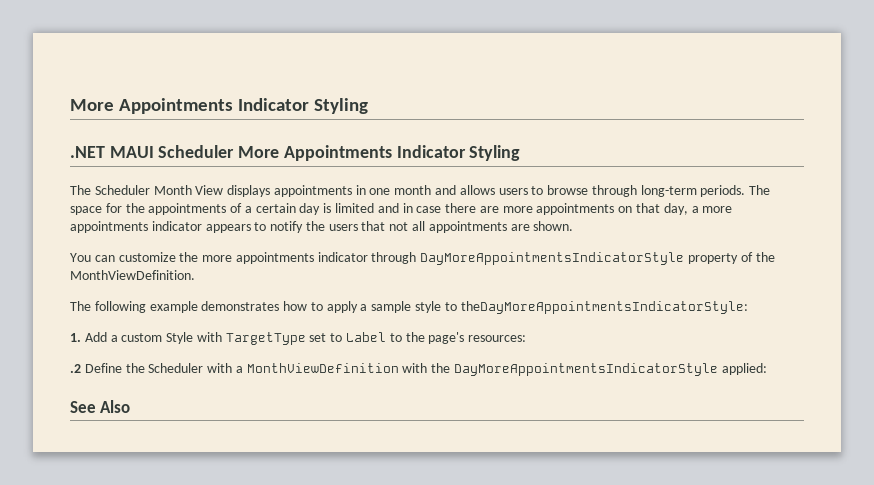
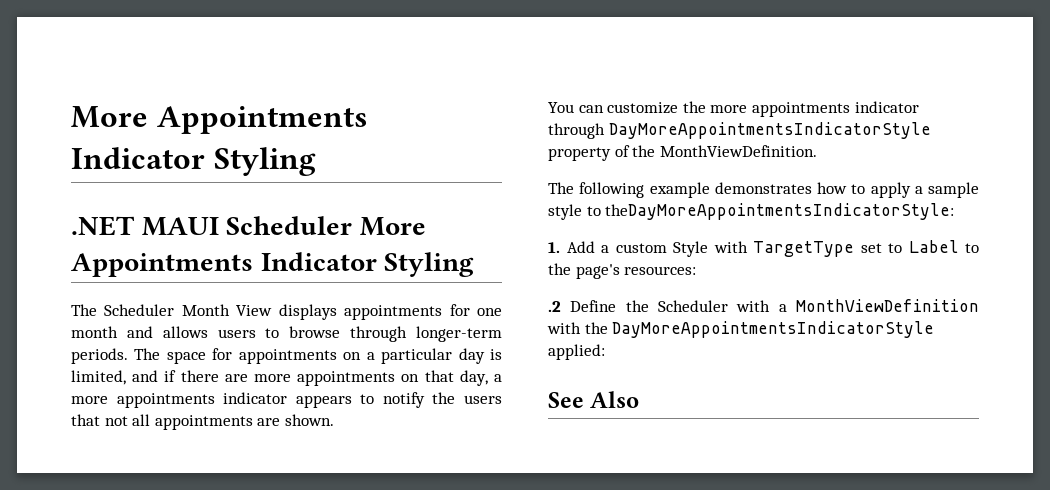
[355,185,366,195] in -> [449,304,470,316] for
[640,185,697,197] long-term -> [416,326,502,342] longer-term
[125,203,442,215] the appointments of a certain day is limited and in case -> [238,348,503,364] [71,370,177,385] appointments on a particular day is limited, and if

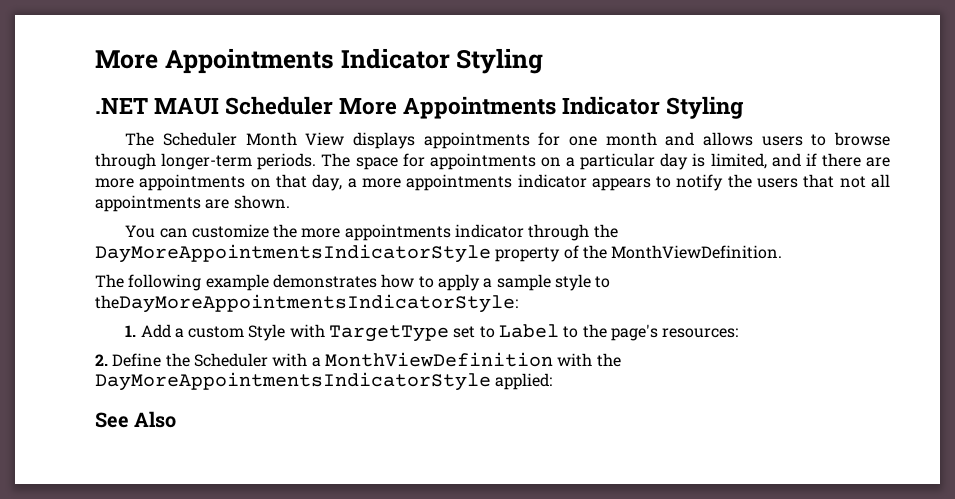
(605, 131) none -> [593,224,618,238] the
[548,301,561,312] .2 -> [95,354,108,366] 2.

